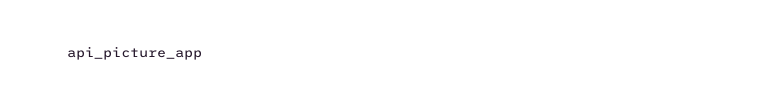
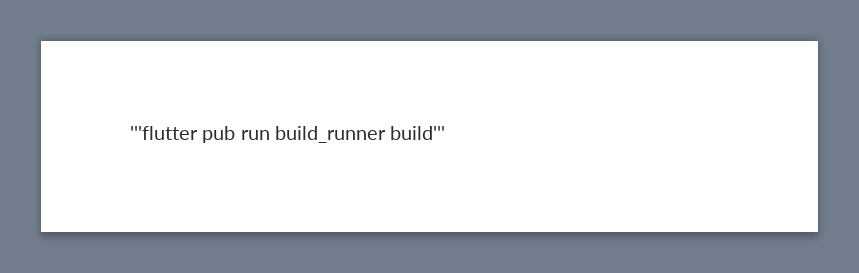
[67,46,202,60] api_picture_app -> [130,126,446,143] '''flutter pub run build_runner build'''

